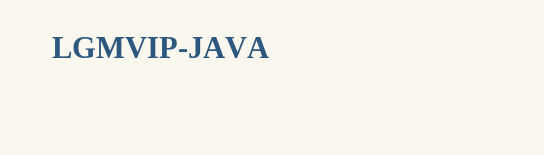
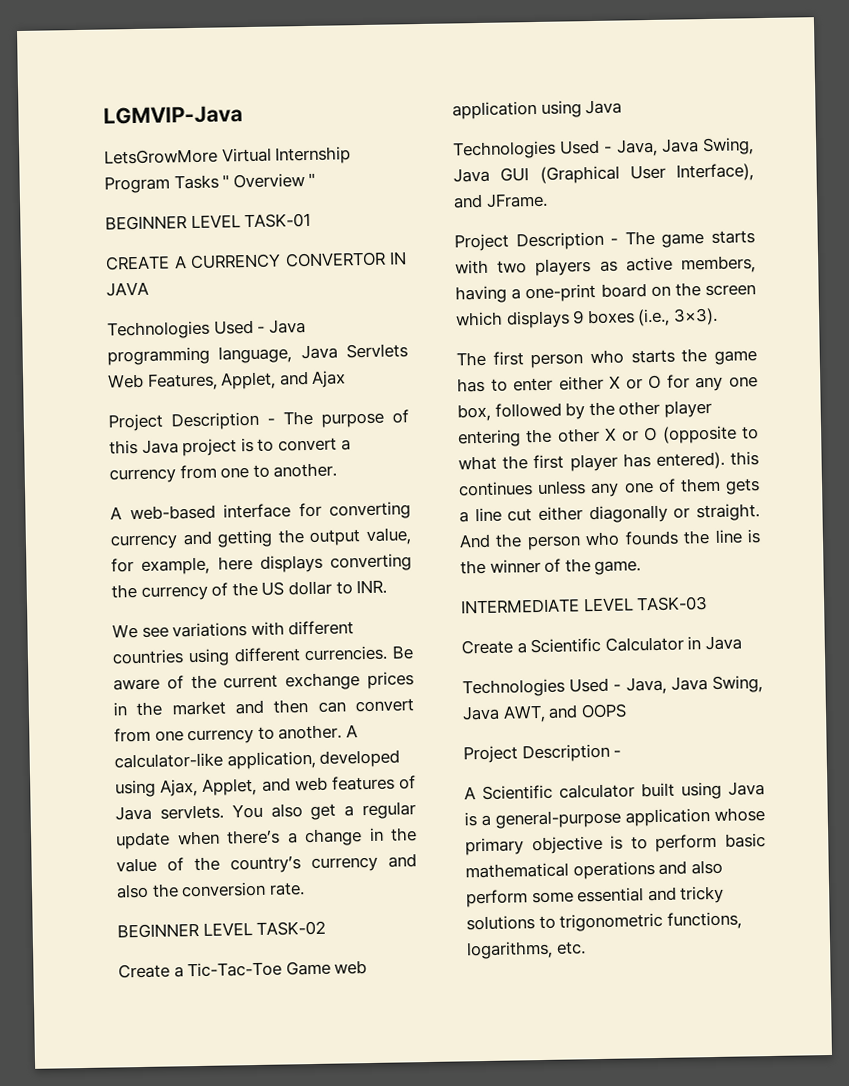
[52,37,269,58] LGMVIP-JAVA -> [103,105,243,125] [104,146,352,165] [104,172,316,194] [105,212,312,231] [105,251,407,271] [106,281,149,297] [107,319,306,340] [107,343,408,366] [108,370,347,391] [108,409,409,432] [109,437,351,457] [109,462,338,484] [110,501,411,521] [110,527,412,550] [111,553,412,575] [111,579,388,601] [112,620,355,639] [112,645,414,667] [113,671,414,691] [113,698,414,717] [114,724,358,745] [114,749,401,770] [115,775,416,798] [115,801,416,821] [116,827,417,850] [116,853,417,874] [116,881,305,899] [117,920,327,939] [118,960,368,979] [452,99,623,120] [453,137,754,160] [453,163,754,184] [453,192,548,209] [454,230,755,252] [455,255,756,277] [455,282,756,304] [455,307,718,329] [456,348,757,369] [457,374,758,393] [457,399,712,422] [458,425,759,448] [458,451,759,472] [458,477,760,498] [459,503,760,524] [459,529,761,551] [460,558,642,576] [461,596,709,614] [461,635,742,655] [462,675,763,698] [462,703,627,723] [463,743,622,764] [464,781,765,801] [464,807,765,829] [465,833,766,856] [465,859,723,880] [466,885,725,908] [466,911,742,932] [466,940,586,960] LGMVIP-Java // LetsGrowMore Virtual Internship Program Tasks " Overview " // BEGINNER LEVEL TASK-01 // CREATE A CURRENCY CONVERTOR IN JAVA // Technologies Used - Java programming language, Java Servlets Web Features, Applet, and Ajax // Project Description - The purpose of this Java project is to convert a currency from one to another. // A web-based interface for converting currency and getting the output value, for example, here displays converting the currency of the US dollar to INR. // We see variations with different countries using different currencies. Be aware of the current exchange prices in the market and then can convert from one currency to another. A calculator-like application, developed using Ajax, Applet, and web features of Java servlets. You also get a regular update when there’s a change in the value of the country’s currency and also the conversion rate. // BEGINNER LEVEL TASK-02 // Create a Tic-Tac-Toe Game web application using Java // Technologies Used - Java, Java Swing, Java GUI (Graphical User Interface), and JFrame. // Project Description - The game starts with two players as active members, having a one-print board on the screen which displays 9 boxes (i.e., 3×3). // The first person who starts the game has to enter either X or O for any one box, followed by the other player entering the other X or O (opposite to what the first player has entered). this continues unless any one of them gets a line cut either diagonally or straight. And the person who founds the line is the winner of the game. // INTERMEDIATE LEVEL TASK-03 // Create a Scientific Calculator in Java // Technologies Used - Java, Java Swing, Java AWT, and OOPS // Project Description - // A Scientific calculator built using Java is a general-purpose application whose primary objective is to perform basic mathematical operations and also perform some essential and tricky solutions to trigonometric functions, logarithms, etc.

